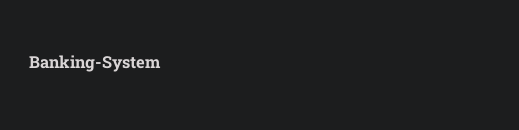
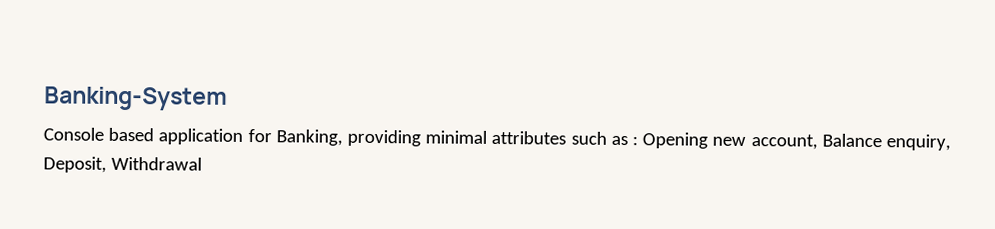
(161, 63) none -> [43,127,952,151] [43,156,202,173] // Console based application for Banking, providing minimal attributes such as : Opening new account, Balance enquiry, Deposit, Withdrawal

